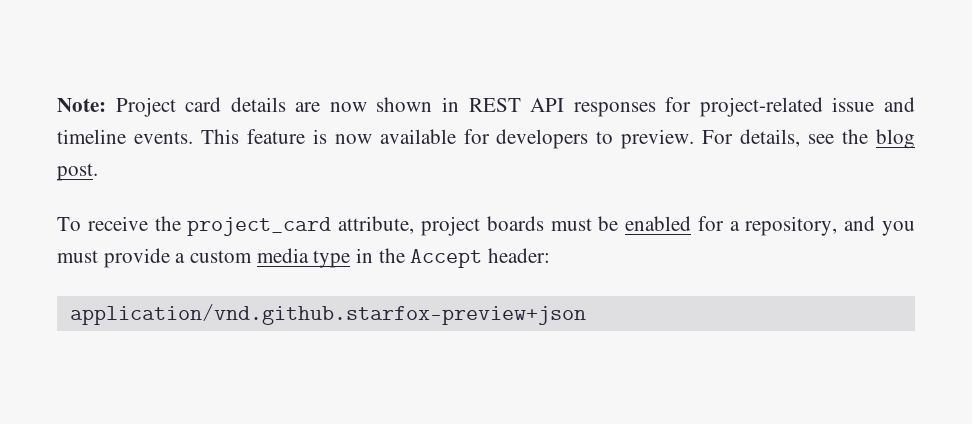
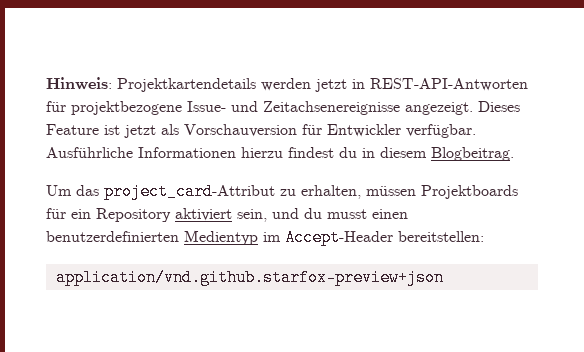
[57,97,915,117] [57,129,915,149] [57,163,98,181] [57,216,916,236] [57,248,551,268] Note: Project card details are now shown in REST API responses for project-related issue and timeline events. This feature is now available for developers to preview. For details, see the blog post. // To receive the project_card attribute, project boards must be enabled for a repository, and you must provide a custom media type in the Accept header: -> [46,77,528,92] [46,101,520,115] [46,124,476,138] [46,147,514,161] [46,183,518,200] [46,208,408,222] [46,229,484,246] Hinweis: Projektkartendetails werden jetzt in REST-API-Antworten für projektbezogene Issue- und Zeitachsenereignisse angezeigt. Dieses Feature ist jetzt als Vorschauversion für Entwickler verfügbar. Ausführliche Informationen hierzu findest du in diesem Blogbeitrag. // Um das project_card-Attribut zu erhalten, müssen Projektboards für ein Repository aktiviert sein, und du musst einen benutzerdefinierten Medientyp im Accept-Header bereitstellen:

